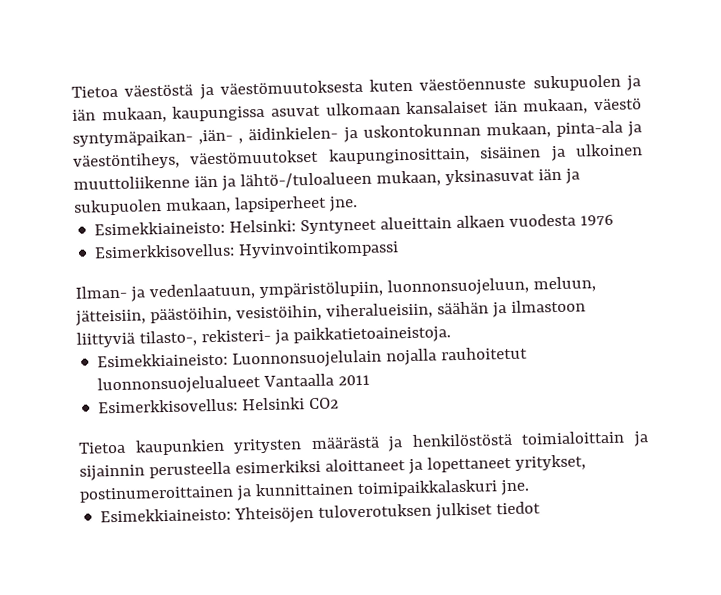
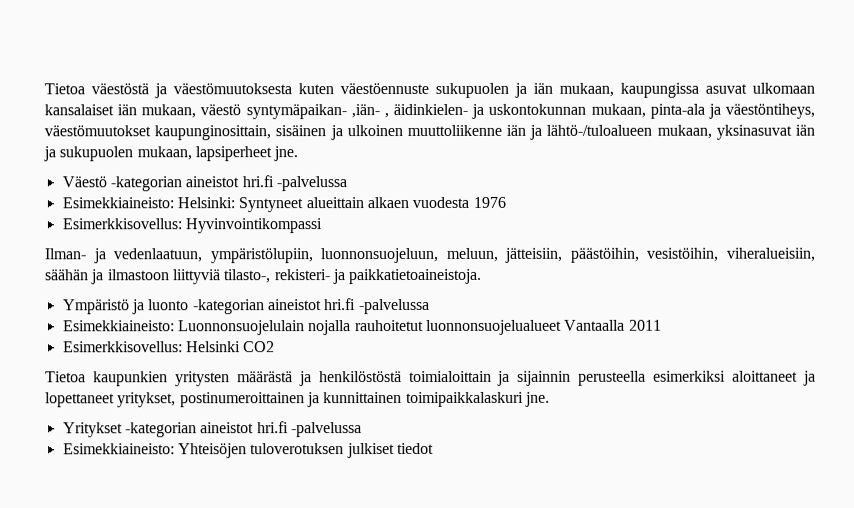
(358, 204) none -> [61,175,347,192] // Väestö -kategorian aineistot hri.fi -palvelussa
(451, 335) none -> [62,298,430,315] // Ympäristö ja luonto -kategorian aineistot hri.fi -palvelussa
(530, 487) none -> [62,421,362,438] // Yritykset -kategorian aineistot hri.fi -palvelussa

